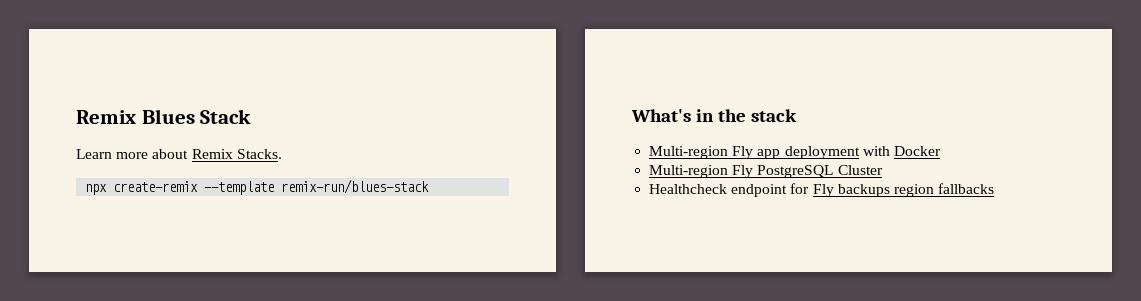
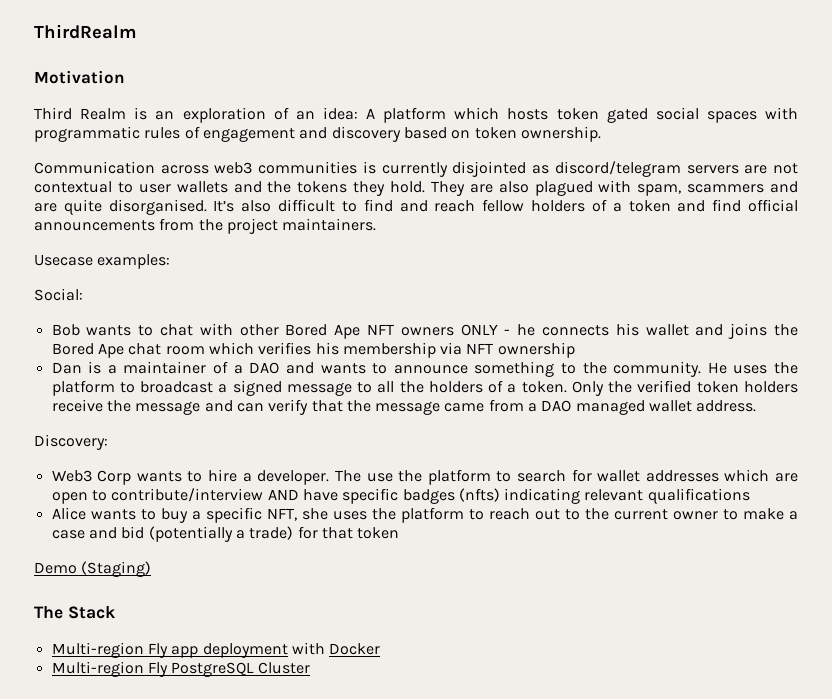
[76,109,252,124] [76,149,282,159] [85,179,430,195] [631,109,797,122] Remix Blues Stack // Learn more about Remix Stacks. // npx create-remix --template remix-run/blues-stack // What's in the stack -> [34,24,137,39] [34,70,125,84] [34,107,798,123] [34,126,601,142] [34,161,799,177] [34,180,798,196] [34,199,799,215] [34,218,377,234] [34,254,171,269] [34,288,83,301] [51,323,798,339] [51,342,575,358] [51,361,799,377] [51,380,798,396] [51,399,757,415] [34,434,108,450] [51,469,799,485] [51,488,750,504] [51,507,798,523] [51,526,400,542] [34,561,152,577] [34,606,116,619] ThirdRealm // Motivation // Third Realm is an exploration of an idea: A platform which hosts token gated social spaces with programmatic rules of engagement and discovery based on token ownership. // Communication across web3 communities is currently disjointed as discord/telegram servers are not contextual to user wallets and the tokens they hold. They are also plagued with spam, scammers and are quite disorganised. It’s also difficult to find and reach fellow holders of a token and find official announcements from the project maintainers. // Usecase examples: // Social: // Bob wants to chat with other Bored Ape NFT owners ONLY - he connects his wallet and joins the Bored Ape chat room which verifies his membership via NFT ownership // Dan is a maintainer of a DAO and wants to announce something to the community. He uses the platform to broadcast a signed message to all the holders of a token. Only the verified token holders receive the message and can verify that the message came from a DAO managed wallet address. // Discovery: // Web3 Corp wants to hire a developer. The use the platform to search for wallet addresses which are open to contribute/interview AND have specific badges (nfts) indicating relevant qualifications // Alice wants to buy a specific NFT, she uses the platform to reach out to the current owner to make a case and bid (potentially a trade) for that token // Demo (Staging) // The Stack
[649,183,995,197] // Healthcheck endpoint for Fly backups region fallbacks -> (310, 668) none

